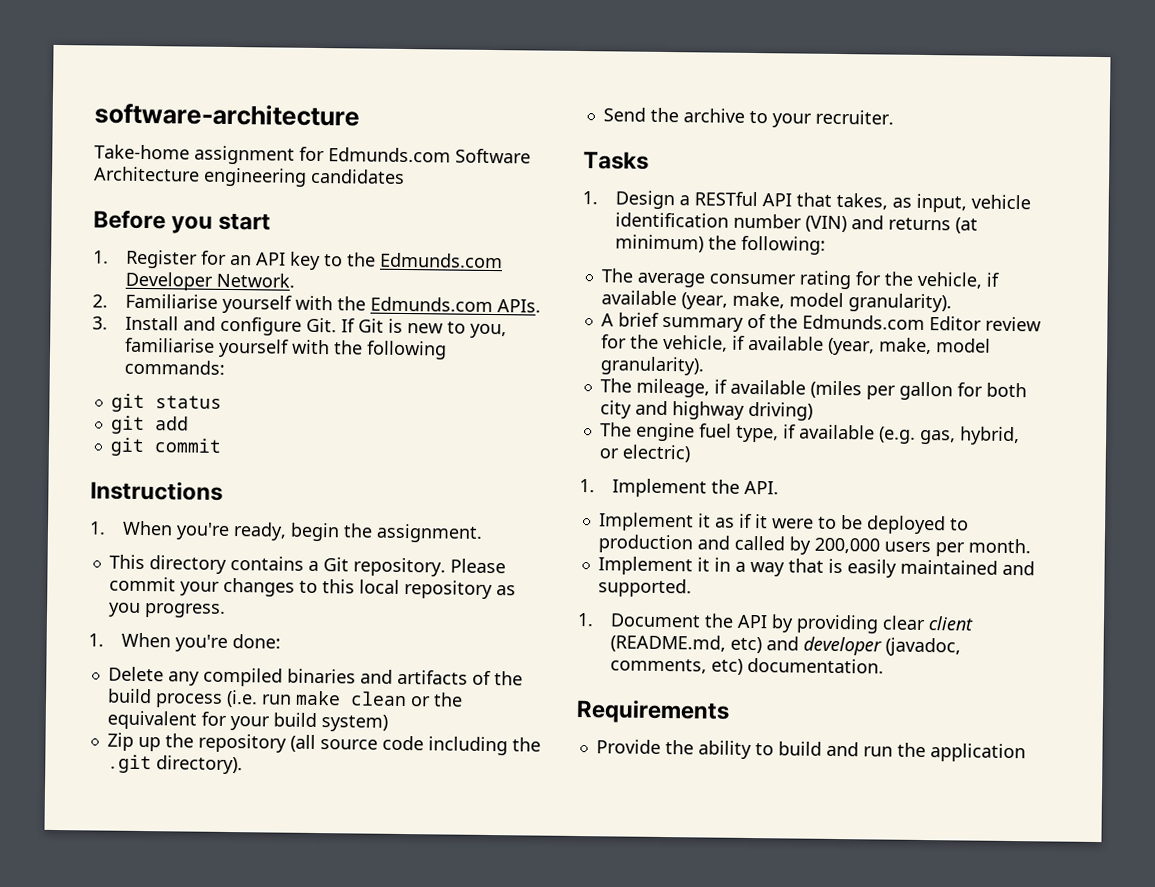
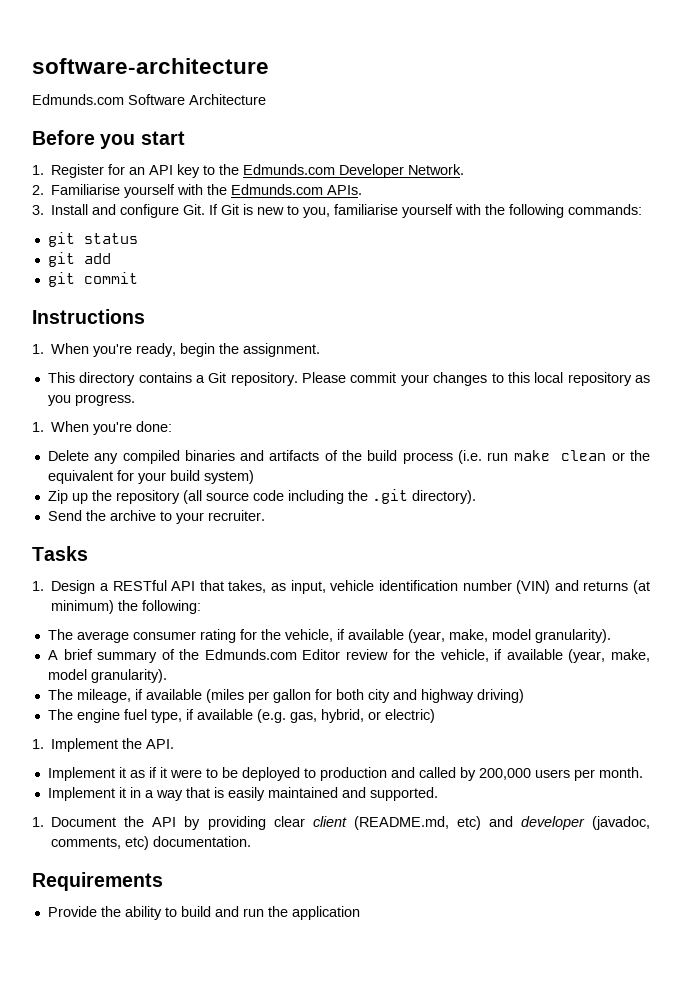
[94,144,325,165] Take-home assignment for -> (269, 66) none
[203,167,405,187] engineering candidates -> (266, 99) none

